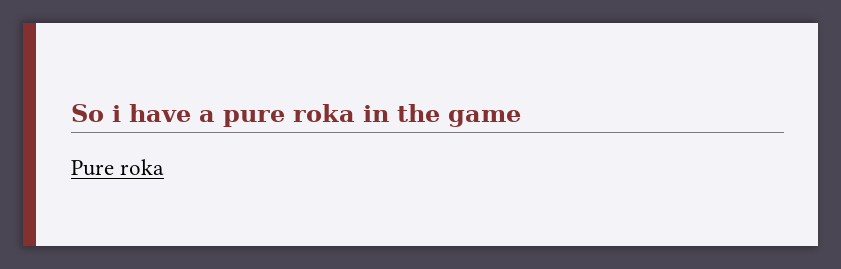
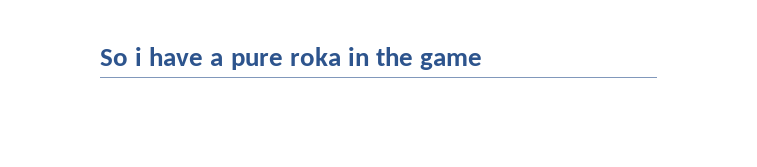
[71,159,165,176] // Pure roka -> (483, 61) none

